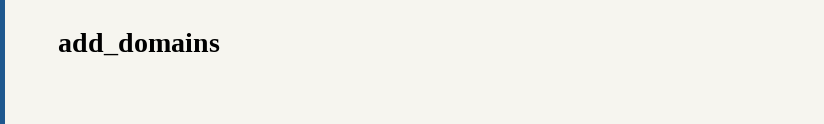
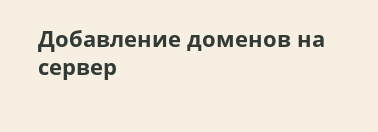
[58,33,220,56] add_domains -> [38,30,325,52] [38,63,117,80] Добавление доменов на сервер

